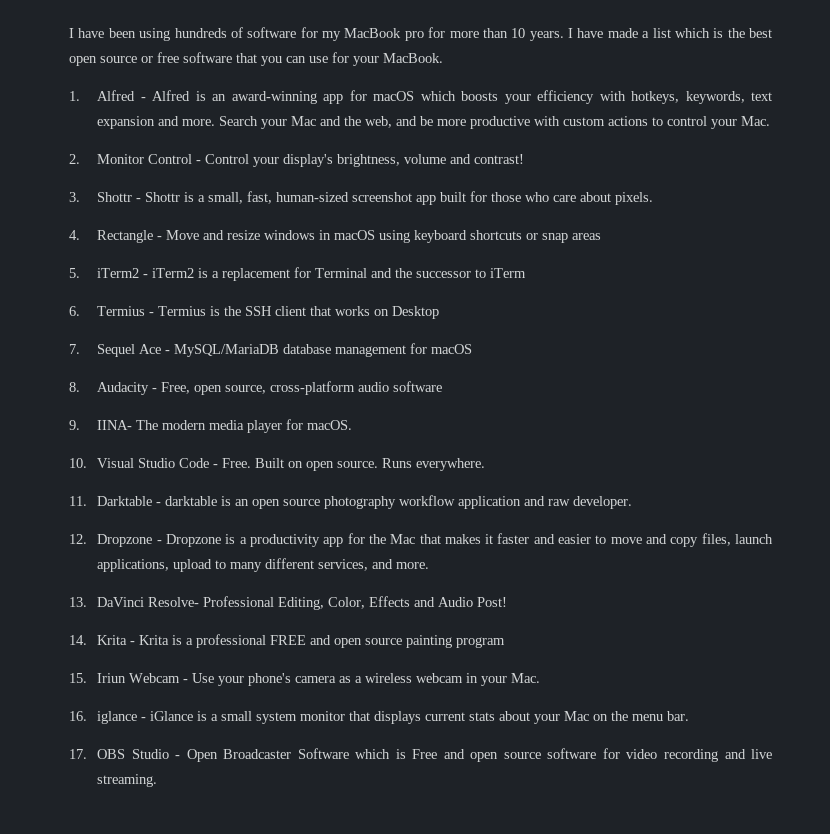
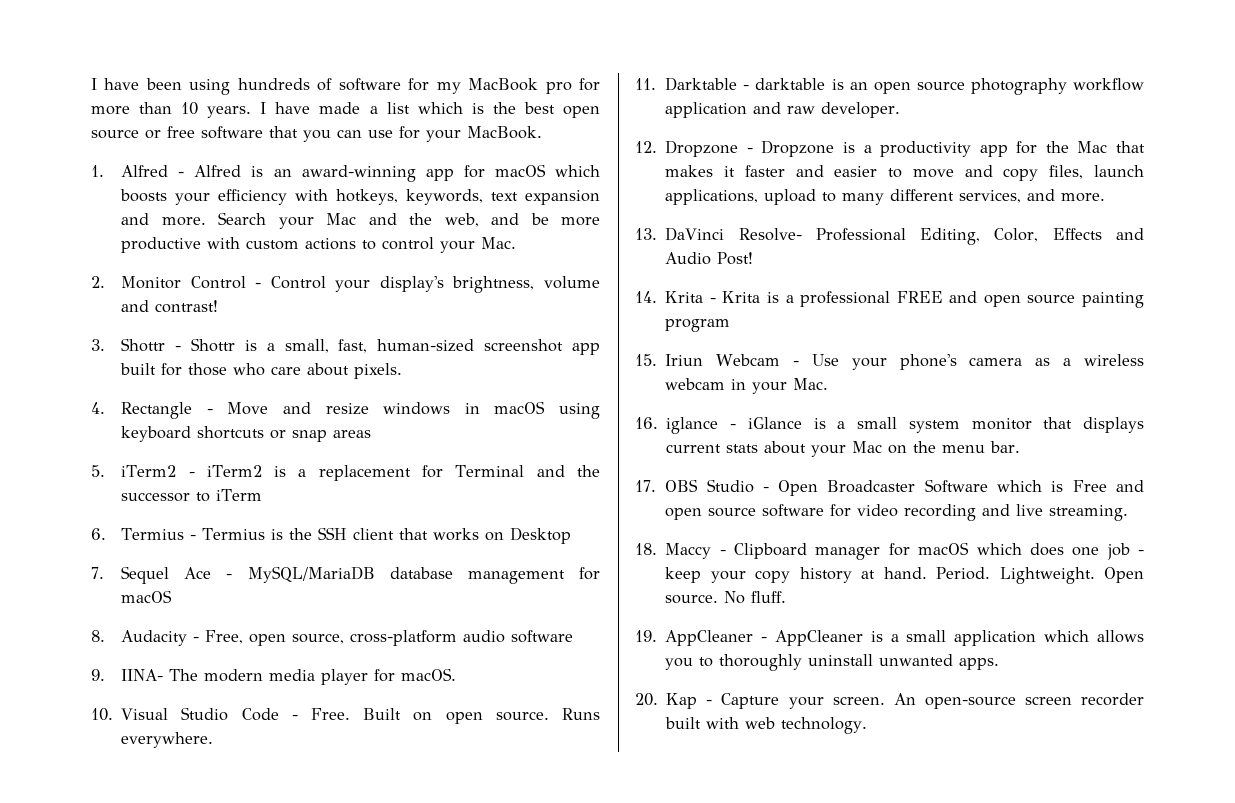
(158, 780) none -> [635,542,1144,560] [665,567,1144,584] [665,591,787,604] [635,630,1144,646] [665,654,1000,671] [635,693,1144,709] [665,717,868,734] // 18. Maccy - Clipboard manager for macOS which does one job - keep your copy history at hand. Period. Lightweight. Open source. No fluff. // 19. AppCleaner - AppCleaner is a small application which allows you to thoroughly uninstall unwanted apps. // 20. Kap - Capture your screen. An open-source screen recorder built with web technology.

